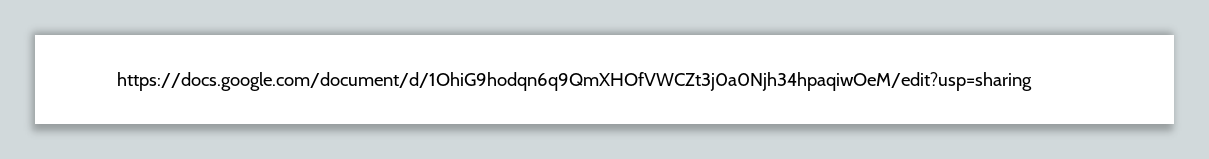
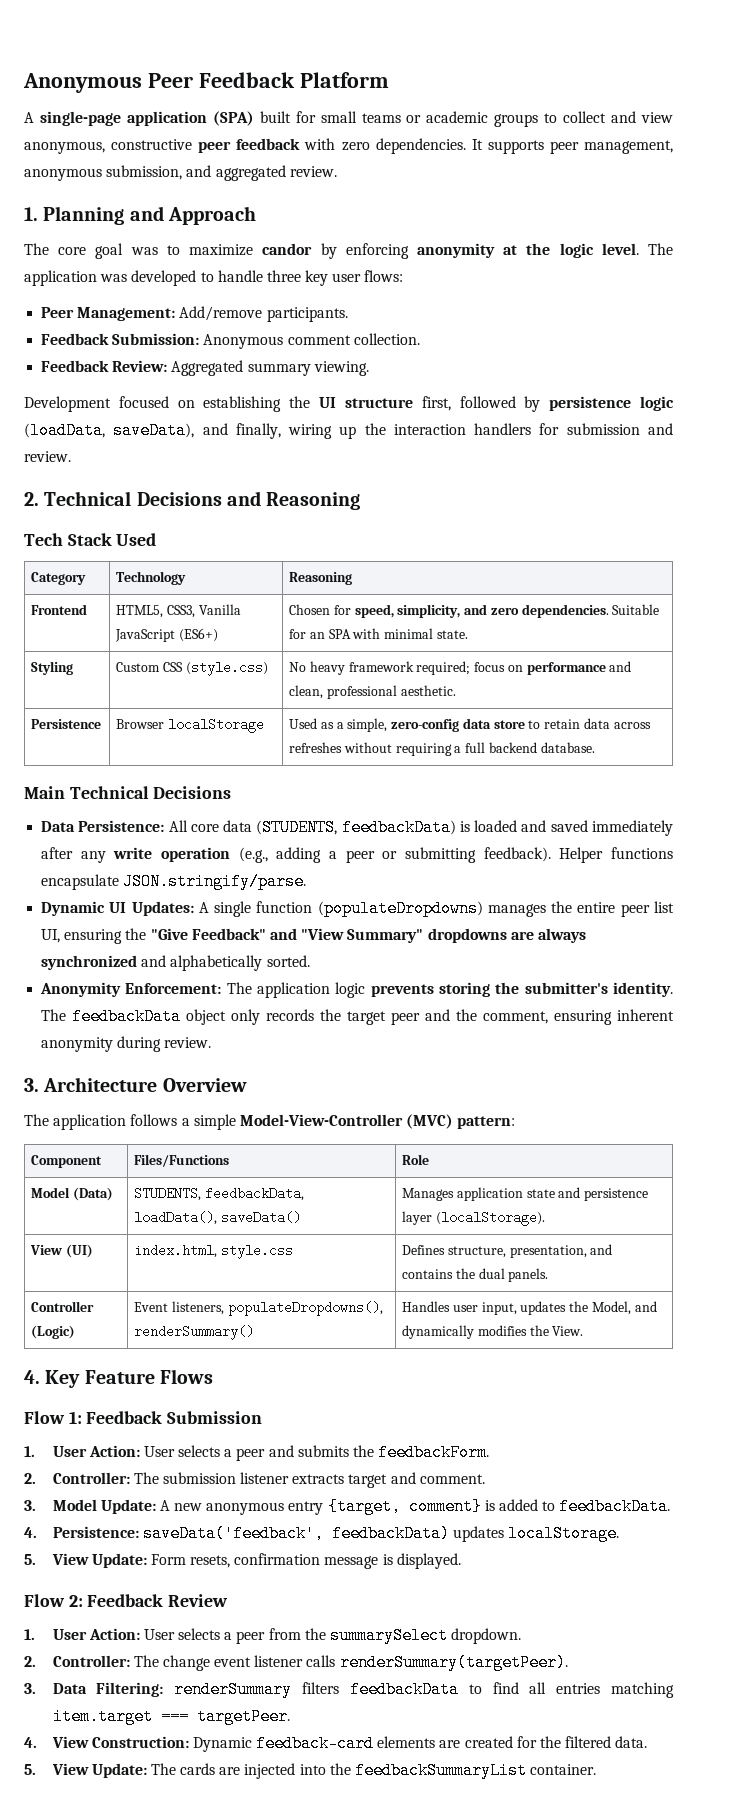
[117,72,1032,91] https://docs.google.com/document/d/1OhiG9hodqn6q9QmXHOfVWCZt3j0a0Njh34hpaqiwOeM/edit?usp=sharing -> [23,72,389,93] [24,111,674,127] [24,138,674,154] [24,165,337,181] [24,206,256,225] [24,243,673,259] [24,270,404,286] [41,306,348,322] [41,333,420,349] [41,360,369,376] [24,396,674,412] [24,422,673,439] [24,451,71,462] [24,491,361,510] [24,533,157,546] [31,572,87,585] [116,571,187,585] [289,572,353,585] [31,604,88,615] [116,604,241,618] [115,628,218,642] [289,604,660,618] [289,628,468,639] [31,661,74,675] [116,661,268,676] [289,661,632,675] [289,685,456,699] [31,719,102,729] [116,718,264,733] [289,718,651,732] [289,742,595,756] [24,786,232,799] [41,819,673,836] [41,847,674,863] [41,873,307,890] [41,900,674,917] [41,928,586,944] [41,955,310,971] [40,982,673,998] [41,1008,674,1025] [41,1036,212,1052] [24,1077,247,1092] [24,1114,516,1130] [31,1155,103,1168] [134,1154,230,1167] [402,1154,430,1165] [31,1187,113,1201] [134,1187,304,1201] [134,1211,301,1225] [402,1187,649,1201] [402,1211,545,1226] [30,1244,93,1258] [134,1244,293,1259] [402,1244,613,1258] [402,1268,549,1282] [31,1301,95,1312] [31,1325,76,1339] [134,1301,383,1316] [134,1325,255,1340] [402,1301,657,1315] [402,1325,584,1339] [24,1369,213,1388] [24,1411,263,1424] [24,1444,490,1461] [24,1472,485,1488] [24,1498,671,1515] [24,1525,620,1542] [24,1553,461,1569] [24,1594,229,1607] [24,1627,522,1644] [24,1654,568,1671] [24,1681,674,1698] [52,1708,290,1725] [24,1735,648,1752] [24,1762,597,1779] Anonymous Peer Feedback Platform // A single-page application (SPA) built for small teams or academic groups to collect and view anonymous, constructive peer feedback with zero dependencies. It supports peer management, anonymous submission, and aggregated review. // 1. Planning and Approach // The core goal was to maximize candor by enforcing anonymity at the logic level. The application was developed to handle three key user flows: // Peer Management: Add/remove participants. // Feedback Submission: Anonymous comment collection. // Feedback Review: Aggregated summary viewing. // Development focused on establishing the UI structure first, followed by persistence logic (loadData, saveData), and finally, wiring up the interaction handlers for submission and review. // 2. Technical Decisions and Reasoning // Tech Stack Used // Category | Technology | Reasoning // Frontend | HTML5, CSS3, Vanilla JavaScript (ES6+) | Chosen for speed, simplicity, and zero dependencies. Suitable for an SPA with minimal state. // Styling | Custom CSS (style.css) | No heavy framework required; focus on performance and clean, professional aesthetic. // Persistence | Browser localStorage | Used as a simple, zero-config data store to retain data across refreshes without requiring a full backend database. // Main Technical Decisions // Data Persistence: All core data (STUDENTS, feedbackData) is loaded and saved immediately after any write operation (e.g., adding a peer or submitting feedback). Helper functions encapsulate JSON.stringify/parse. // Dynamic UI Updates: A single function (populateDropdowns) manages the entire peer list UI, ensuring the "Give Feedback" and "View Summary" dropdowns are always synchronized and alphabetically sorted. // Anonymity Enforcement: The application logic prevents storing the submitter's identity. The feedbackData object only records the target peer and the comment, ensuring inherent anonymity during review. // 3. Architecture Overview // The application follows a simple Model-View-Controller (MVC) pattern: // Component | Files/Functions | Role // Model (Data) | STUDENTS, feedbackData, loadData(), saveData() | Manages application state and persistence layer (localStorage). // View (UI) | index.html, style.css | Defines structure, presentation, and contains the dual panels. // Controller (Logic) | Event listeners, populateDropdowns(), renderSummary() | Handles user input, updates the Model, and dynamically modifies the View. // 4. Key Feature Flows // Flow 1: Feedback Submission // 1. User Action: User selects a peer and submits the feedbackForm. // 2. Controller: The submission listener extracts target and comment. // 3. Model Update: A new anonymous entry {target, comment} is added to feedbackData. // 4. Persistence: saveData('feedback', feedbackData) updates localStorage. // 5. View Update: Form resets, confirmation message is displayed. // Flow 2: Feedback Review // 1. User Action: User selects a peer from the summarySelect dropdown. // 2. Controller: The change event listener calls renderSummary(targetPeer). // 3. Data Filtering: renderSummary filters feedbackData to find all entries matching item.target === targetPeer. // 4. View Construction: Dynamic feedback-card elements are created for the filtered data. // 5. View Update: The cards are injected into the feedbackSummaryList container.

